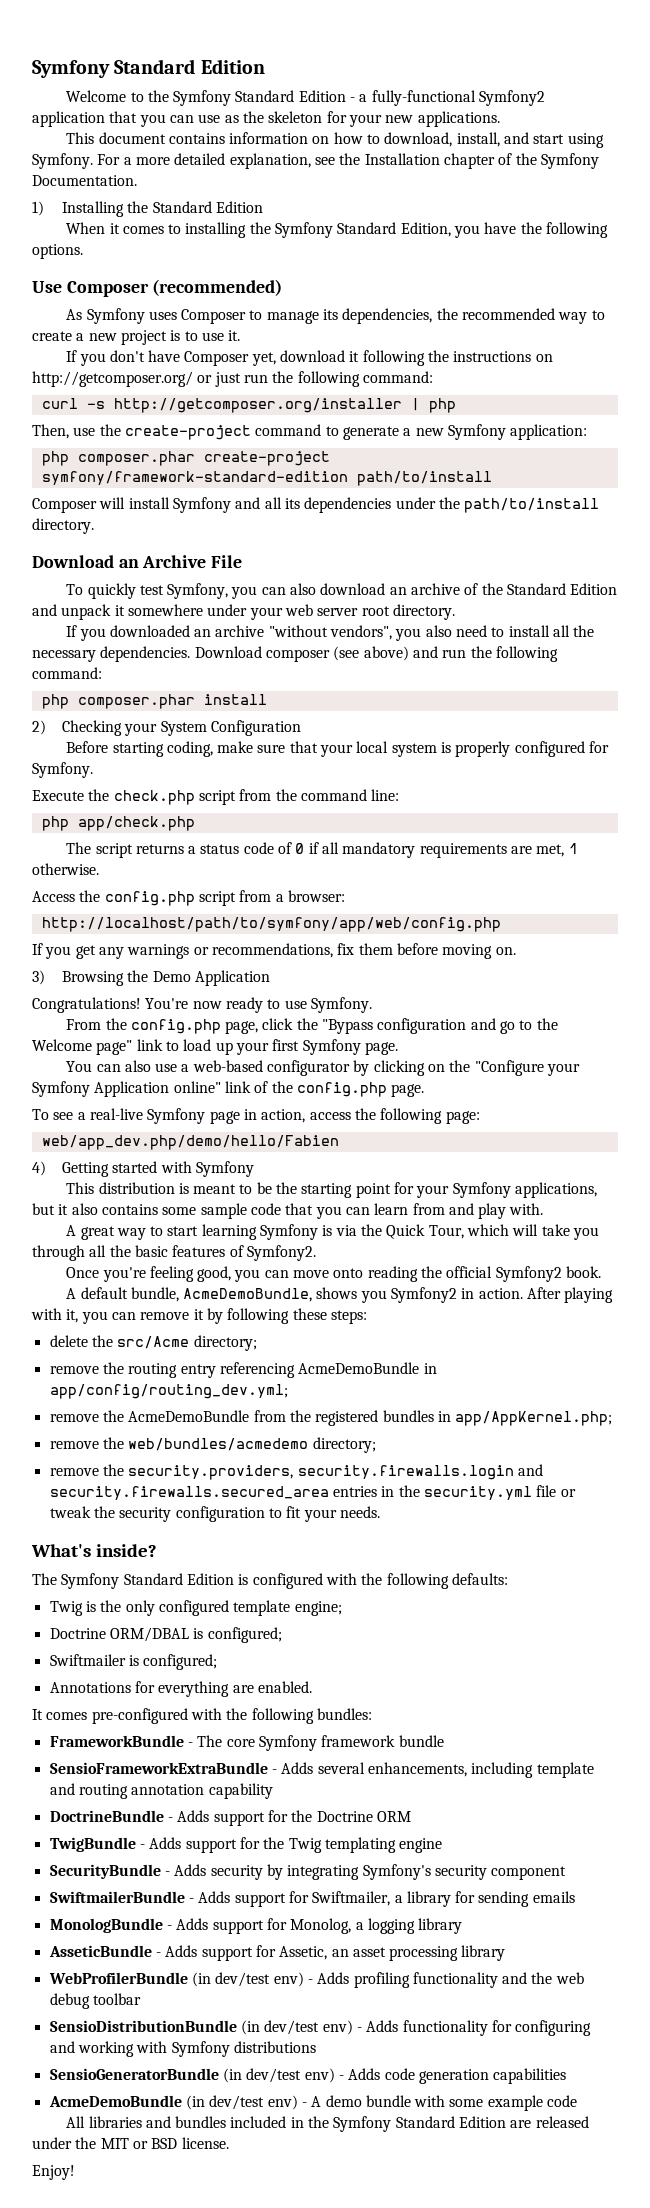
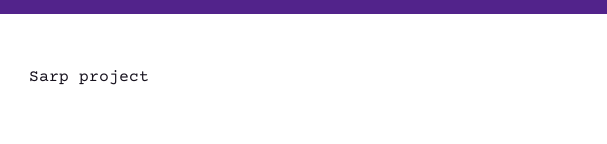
[32,59,265,78] [66,90,546,106] [32,111,500,127] [66,132,604,148] [32,153,599,169] [32,175,137,186] [32,201,263,217] [66,222,609,238] [32,244,83,259] [32,279,283,297] [66,308,605,324] [32,330,241,345] [66,350,553,366] [32,371,433,387] [41,398,456,413] [32,424,588,440] [41,451,330,466] [41,471,492,486] [32,497,600,513] [32,518,94,534] [32,555,243,568] [66,583,618,599] [32,604,455,620] [66,625,595,641] [32,646,558,662] [32,667,102,679] [41,694,267,709] [32,720,301,736] [66,741,610,757] [32,762,93,778] [32,789,400,805] [41,816,195,831] [66,842,578,858] [32,863,99,875] [32,890,345,906] [41,917,501,932] [32,943,516,959] [32,970,270,986] [32,997,372,1013] [66,1018,558,1034] [32,1039,398,1055] [66,1060,581,1076] [32,1081,425,1097] [32,1108,480,1124] [41,1135,339,1150] [32,1161,254,1177] [66,1182,598,1198] [32,1203,544,1219] [66,1224,599,1240] [32,1245,316,1261] [66,1266,602,1282] [66,1287,614,1303] [31,1308,367,1324] [49,1335,257,1351] [49,1362,437,1378] [49,1384,288,1399] [49,1410,613,1426] [49,1437,376,1453] [49,1464,543,1480] [49,1485,576,1500] [49,1506,380,1522] [31,1544,157,1557] [32,1573,508,1589] [49,1600,342,1616] [49,1627,282,1643] [49,1654,218,1670] [49,1681,312,1697] [32,1708,372,1724] [49,1735,444,1751] [49,1762,594,1778] [49,1783,273,1799] [49,1810,411,1826] [49,1837,443,1853] [49,1864,567,1880] [49,1891,575,1907] [49,1918,463,1934] [48,1945,506,1961] [48,1972,584,1988] [49,1993,141,2009] [49,2020,592,2036] [49,2041,316,2057] [49,2068,567,2084] [48,2095,578,2111] [66,2116,589,2132] [32,2137,229,2149] [32,2165,75,2180] Symfony Standard Edition // Welcome to the Symfony Standard Edition - a fully-functional Symfony2 application that you can use as the skeleton for your new applications. // This document contains information on how to download, install, and start using Symfony. For a more detailed explanation, see the Installation chapter of the Symfony Documentation. // 1) Installing the Standard Edition // When it comes to installing the Symfony Standard Edition, you have the following options. // Use Composer (recommended) // As Symfony uses Composer to manage its dependencies, the recommended way to create a new project is to use it. // If you don't have Composer yet, download it following the instructions on http://getcomposer.org/ or just run the following command: // curl -s http://getcomposer.org/installer | php // Then, use the create-project command to generate a new Symfony application: // php composer.phar create-project symfony/framework-standard-edition path/to/install // Composer will install Symfony and all its dependencies under the path/to/install directory. // Download an Archive File // To quickly test Symfony, you can also download an archive of the Standard Edition and unpack it somewhere under your web server root directory. // If you downloaded an archive "without vendors", you also need to install all the necessary dependencies. Download composer (see above) and run the following command: // php composer.phar install // 2) Checking your System Configuration // Before starting coding, make sure that your local system is properly configured for Symfony. // Execute the check.php script from the command line: // php app/check.php // The script returns a status code of 0 if all mandatory requirements are met, 1 otherwise. // Access the config.php script from a browser: // http://localhost/path/to/symfony/app/web/config.php // If you get any warnings or recommendations, fix them before moving on. // 3) Browsing the Demo Application // Congratulations! You're now ready to use Symfony. // From the config.php page, click the "Bypass configuration and go to the Welcome page" link to load up your first Symfony page. // You can also use a web-based configurator by clicking on the "Configure your Symfony Application online" link of the config.php page. // To see a real-live Symfony page in action, access the following page: // web/app_dev.php/demo/hello/Fabien // 4) Getting started with Symfony // This distribution is meant to be the starting point for your Symfony applications, but it also contains some sample code that you can learn from and play with. // A great way to start learning Symfony is via the Quick Tour, which will take you through all the basic features of Symfony2. // Once you're feeling good, you can move onto reading the official Symfony2 book. // A default bundle, AcmeDemoBundle, shows you Symfony2 in action. After playing with it, you can remove it by following these steps: // delete the src/Acme directory; // remove the routing entry referencing AcmeDemoBundle in app/config/routing_dev.yml; // remove the AcmeDemoBundle from the registered bundles in app/AppKernel.php; // remove the web/bundles/acmedemo directory; // remove the security.providers, security.firewalls.login and security.firewalls.secured_area entries in the security.yml file or tweak the security configuration to fit your needs. // What's inside? // The Symfony Standard Edition is configured with the following defaults: // Twig is the only configured template engine; // Doctrine ORM/DBAL is configured; // Swiftmailer is configured; // Annotations for everything are enabled. // It comes pre-configured with the following bundles: // FrameworkBundle - The core Symfony framework bundle // SensioFrameworkExtraBundle - Adds several enhancements, including template and routing annotation capability // DoctrineBundle - Adds support for the Doctrine ORM // TwigBundle - Adds support for the Twig templating engine // SecurityBundle - Adds security by integrating Symfony's security component // SwiftmailerBundle - Adds support for Swiftmailer, a library for sending emails // MonologBundle - Adds support for Monolog, a logging library // AsseticBundle - Adds support for Assetic, an asset processing library // WebProfilerBundle (in dev/test env) - Adds profiling functionality and the web debug toolbar // SensioDistributionBundle (in dev/test env) - Adds functionality for configuring and working with Symfony distributions // SensioGeneratorBundle (in dev/test env) - Adds code generation capabilities // AcmeDemoBundle (in dev/test env) - A demo bundle with some example code // All libraries and bundles included in the Symfony Standard Edition are released under the MIT or BSD license. // Enjoy! -> [29,70,149,85] Sarp project

